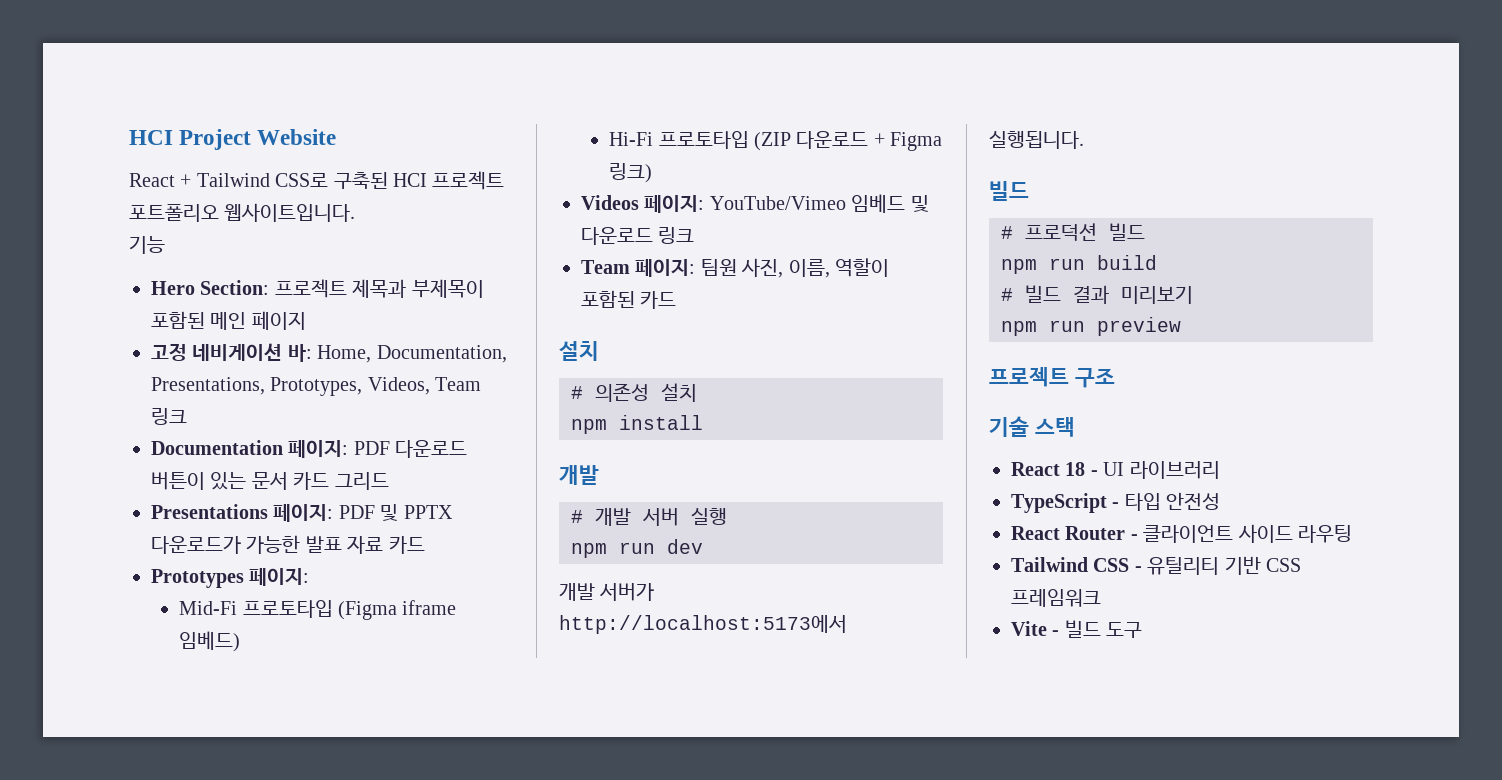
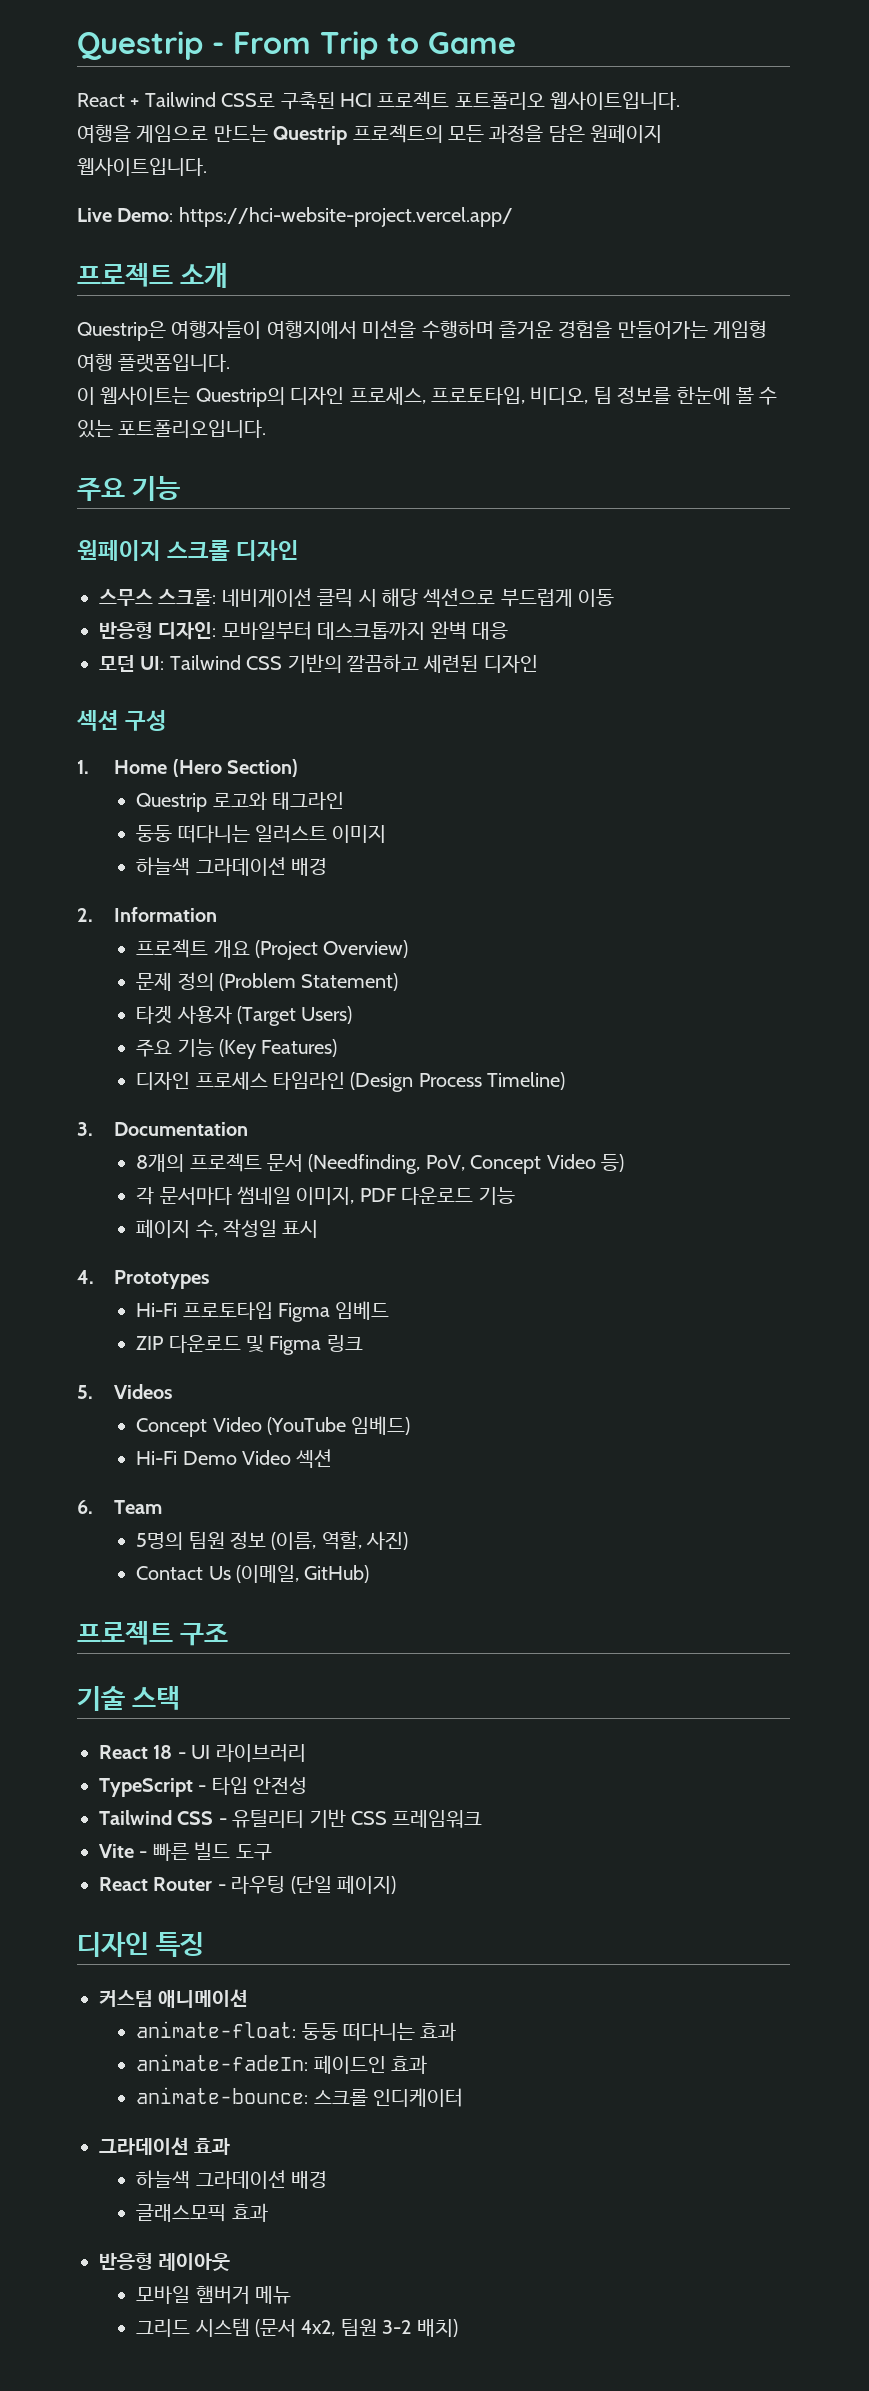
[129,129,337,150] HCI Project Website -> [77,31,516,60] Questrip - From Trip to Game
[129,236,165,254] [151,279,484,298] [151,311,306,330] [151,343,507,363] [151,377,482,396] [151,408,187,425] [151,440,468,458] [151,472,389,490] [151,504,453,522] [151,535,425,554] [151,568,310,588] [179,600,457,620] [179,631,241,652] [609,131,943,151] [609,163,653,183] [581,194,929,213] [581,227,695,245] [581,258,889,278] [581,290,677,309] [559,341,599,361] [571,383,697,402] [571,415,703,434] [559,465,599,485] [571,507,727,526] [571,539,703,558] [559,583,655,601] [559,615,847,634] [989,130,1084,149] [989,181,1029,201] [1001,223,1145,241] [1001,255,1157,274] [1001,285,1193,304] [1001,317,1181,336] 기능 // Hero Section: 프로젝트 제목과 부제목이 포함된 메인 페이지 // 고정 네비게이션 바: Home, Documentation, Presentations, Prototypes, Videos, Team 링크 // Documentation 페이지: PDF 다운로드 버튼이 있는 문서 카드 그리드 // Presentations 페이지: PDF 및 PPTX 다운로드가 가능한 발표 자료 카드 // Prototypes 페이지: // Mid-Fi 프로토타입 (Figma iframe 임베드) // Hi-Fi 프로토타입 (ZIP 다운로드 + Figma 링크) // Videos 페이지: YouTube/Vimeo 임베드 및 다운로드 링크 // Team 페이지: 팀원 사진, 이름, 역할이 포함된 카드 // 설치 // # 의존성 설치 // npm install // 개발 // # 개발 서버 실행 // npm run dev // 개발 서버가 http://localhost:5173에서 실행됩니다. // 빌드 // # 프로덕션 빌드 // npm run build // # 빌드 결과 미리보기 // npm run preview -> [77,124,663,145] [77,157,207,176] [77,207,513,227] [77,263,229,288] [77,320,768,341] [77,353,231,372] [77,386,778,407] [77,420,267,438] [77,476,181,501] [77,540,300,561] [99,588,615,607] [99,621,508,640] [99,654,538,673] [77,710,168,731] [77,759,299,777] [136,792,345,812] [136,825,387,843] [136,857,328,876] [77,907,218,922] [136,939,409,960] [136,972,399,991] [136,1005,353,1026] [136,1039,338,1059] [136,1072,566,1092] [77,1122,249,1136] [136,1153,625,1174] [136,1186,515,1205] [136,1219,319,1238] [77,1270,210,1289] [136,1301,390,1322] [136,1335,363,1355] [77,1384,173,1399] [136,1416,411,1437] [136,1449,333,1468] [77,1500,163,1514] [136,1531,409,1550] [136,1565,370,1583] 여행을 게임으로 만드는 Questrip 프로젝트의 모든 과정을 담은 원페이지 웹사이트입니다. // Live Demo: https://hci-website-project.vercel.app/ // 프로젝트 소개 // Questrip은 여행자들이 여행지에서 미션을 수행하며 즐거운 경험을 만들어가는 게임형 여행 플랫폼입니다. // 이 웹사이트는 Questrip의 디자인 프로세스, 프로토타입, 비디오, 팀 정보를 한눈에 볼 수 있는 포트폴리오입니다. // 주요 기능 // 원페이지 스크롤 디자인 // 스무스 스크롤: 네비게이션 클릭 시 해당 섹션으로 부드럽게 이동 // 반응형 디자인: 모바일부터 데스크톱까지 완벽 대응 // 모던 UI: Tailwind CSS 기반의 깔끔하고 세련된 디자인 // 섹션 구성 // 1. Home (Hero Section) // Questrip 로고와 태그라인 // 둥둥 떠다니는 일러스트 이미지 // 하늘색 그라데이션 배경 // 2. Information // 프로젝트 개요 (Project Overview) // 문제 정의 (Problem Statement) // 타겟 사용자 (Target Users) // 주요 기능 (Key Features) // 디자인 프로세스 타임라인 (Design Process Timeline) // 3. Documentation // 8개의 프로젝트 문서 (Needfinding, PoV, Concept Video 등) // 각 문서마다 썸네일 이미지, PDF 다운로드 기능 // 페이지 수, 작성일 표시 // 4. Prototypes // Hi-Fi 프로토타입 Figma 임베드 // ZIP 다운로드 및 Figma 링크 // 5. Videos // Concept Video (YouTube 임베드) // Hi-Fi Demo Video 섹션 // 6. Team // 5명의 팀원 정보 (이름, 역할, 사진) // Contact Us (이메일, GitHub)
[1011,524,1352,543] // React Router - 클라이언트 사이드 라우팅 -> (308, 1785) none
(1060, 633) none -> [152,1843,189,1861] 빠른
(1143, 630) none -> [99,1875,396,1894] [77,1932,205,1957] [99,1989,249,2008] [136,2021,457,2041] [136,2054,428,2074] [136,2087,464,2107] [99,2137,231,2155] [136,2170,328,2189] [136,2203,268,2222] [99,2253,231,2271] [136,2286,292,2304] [136,2318,458,2337] // React Router - 라우팅 (단일 페이지) // 디자인 특징 // 커스텀 애니메이션 // animate-float: 둥둥 떠다니는 효과 // animate-fadeIn: 페이드인 효과 // animate-bounce: 스크롤 인디케이터 // 그라데이션 효과 // 하늘색 그라데이션 배경 // 글래스모픽 효과 // 반응형 레이아웃 // 모바일 햄버거 메뉴 // 그리드 시스템 (문서 4x2, 팀원 3-2 배치)

